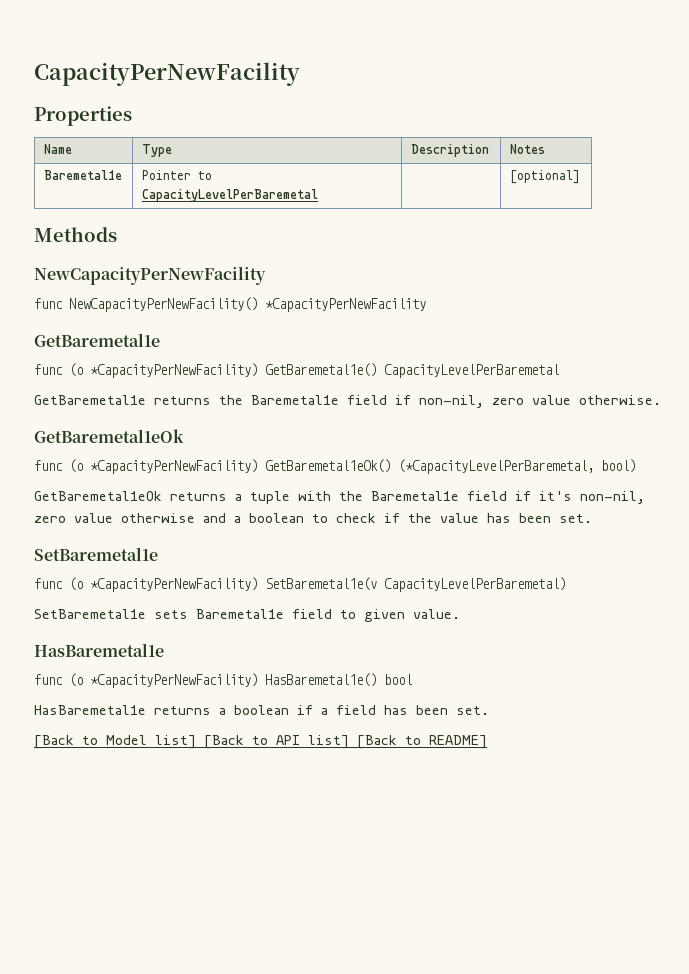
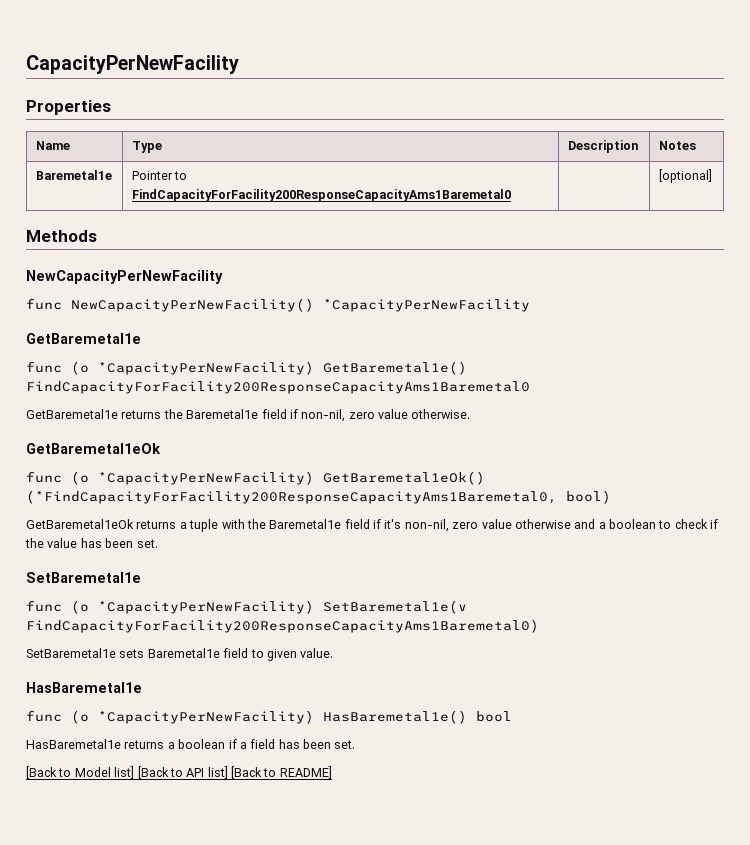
[141,189,318,202] CapacityLevelPerBaremetal -> [131,189,511,202] FindCapacityForFacility200ResponseCapacityAms1Baremetal0
[384,364,559,378] CapacityLevelPerBaremetal -> [26,381,530,394] FindCapacityForFacility200ResponseCapacityAms1Baremetal0
[398,459,594,474] (*CapacityLevelPerBaremetal, -> [26,490,557,504] (*FindCapacityForFacility200ResponseCapacityAms1Baremetal0,
[384,577,566,592] CapacityLevelPerBaremetal) -> [26,619,539,633] FindCapacityForFacility200ResponseCapacityAms1Baremetal0)

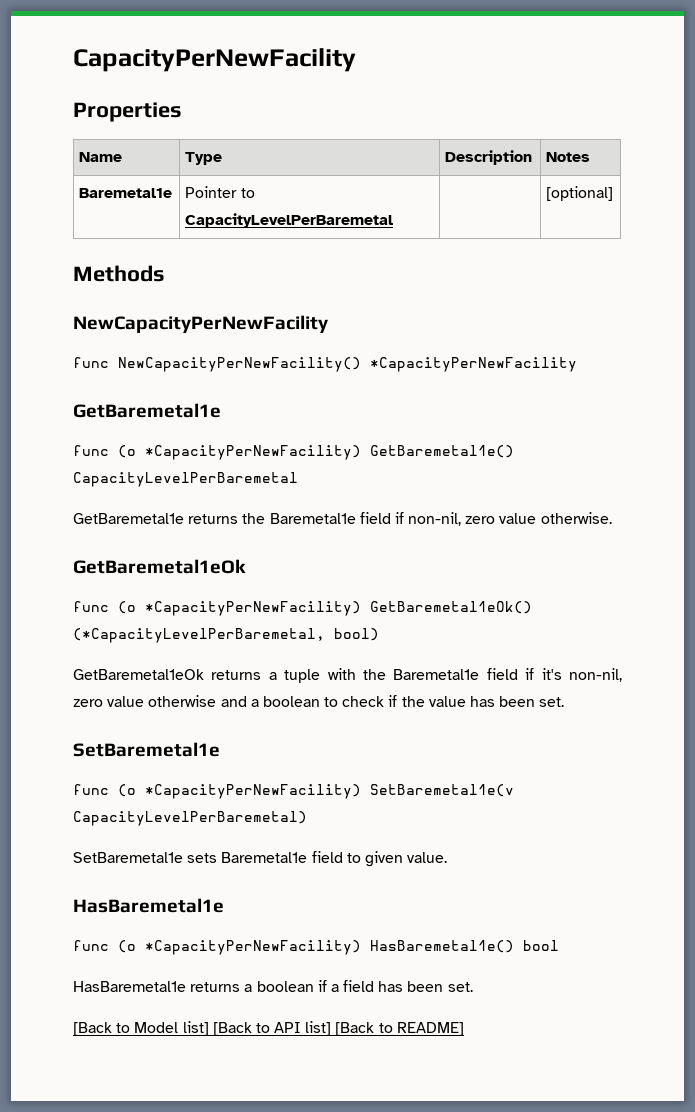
[131,189,511,202] FindCapacityForFacility200ResponseCapacityAms1Baremetal0 -> [185,213,394,228] CapacityLevelPerBaremetal
[26,381,530,394] FindCapacityForFacility200ResponseCapacityAms1Baremetal0 -> [73,472,298,487] CapacityLevelPerBaremetal
[26,490,557,504] (*FindCapacityForFacility200ResponseCapacityAms1Baremetal0, -> [73,628,325,643] (*CapacityLevelPerBaremetal,
[26,619,539,633] FindCapacityForFacility200ResponseCapacityAms1Baremetal0) -> [73,811,307,826] CapacityLevelPerBaremetal)

